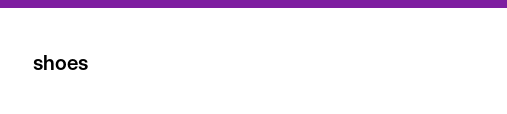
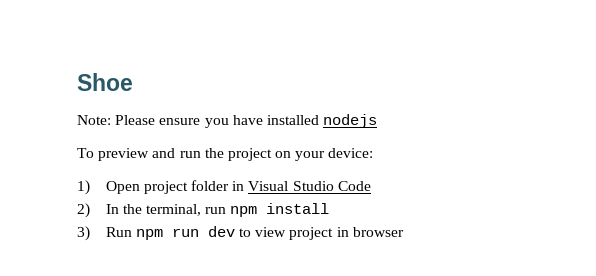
[33,55,88,70] shoes -> [77,73,133,91] [77,114,378,128] [77,148,374,161] [77,180,371,195] [77,203,330,218] [77,226,404,241] Shoe // Note: Please ensure you have installed nodejs // To preview and run the project on your device: // 1) Open project folder in Visual Studio Code // 2) In the terminal, run npm install // 3) Run npm run dev to view project in browser

